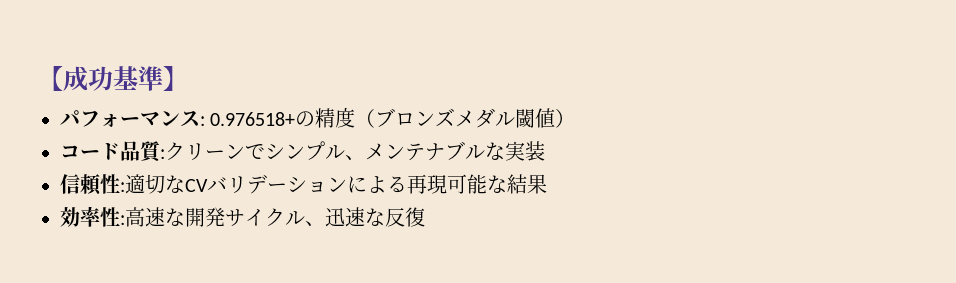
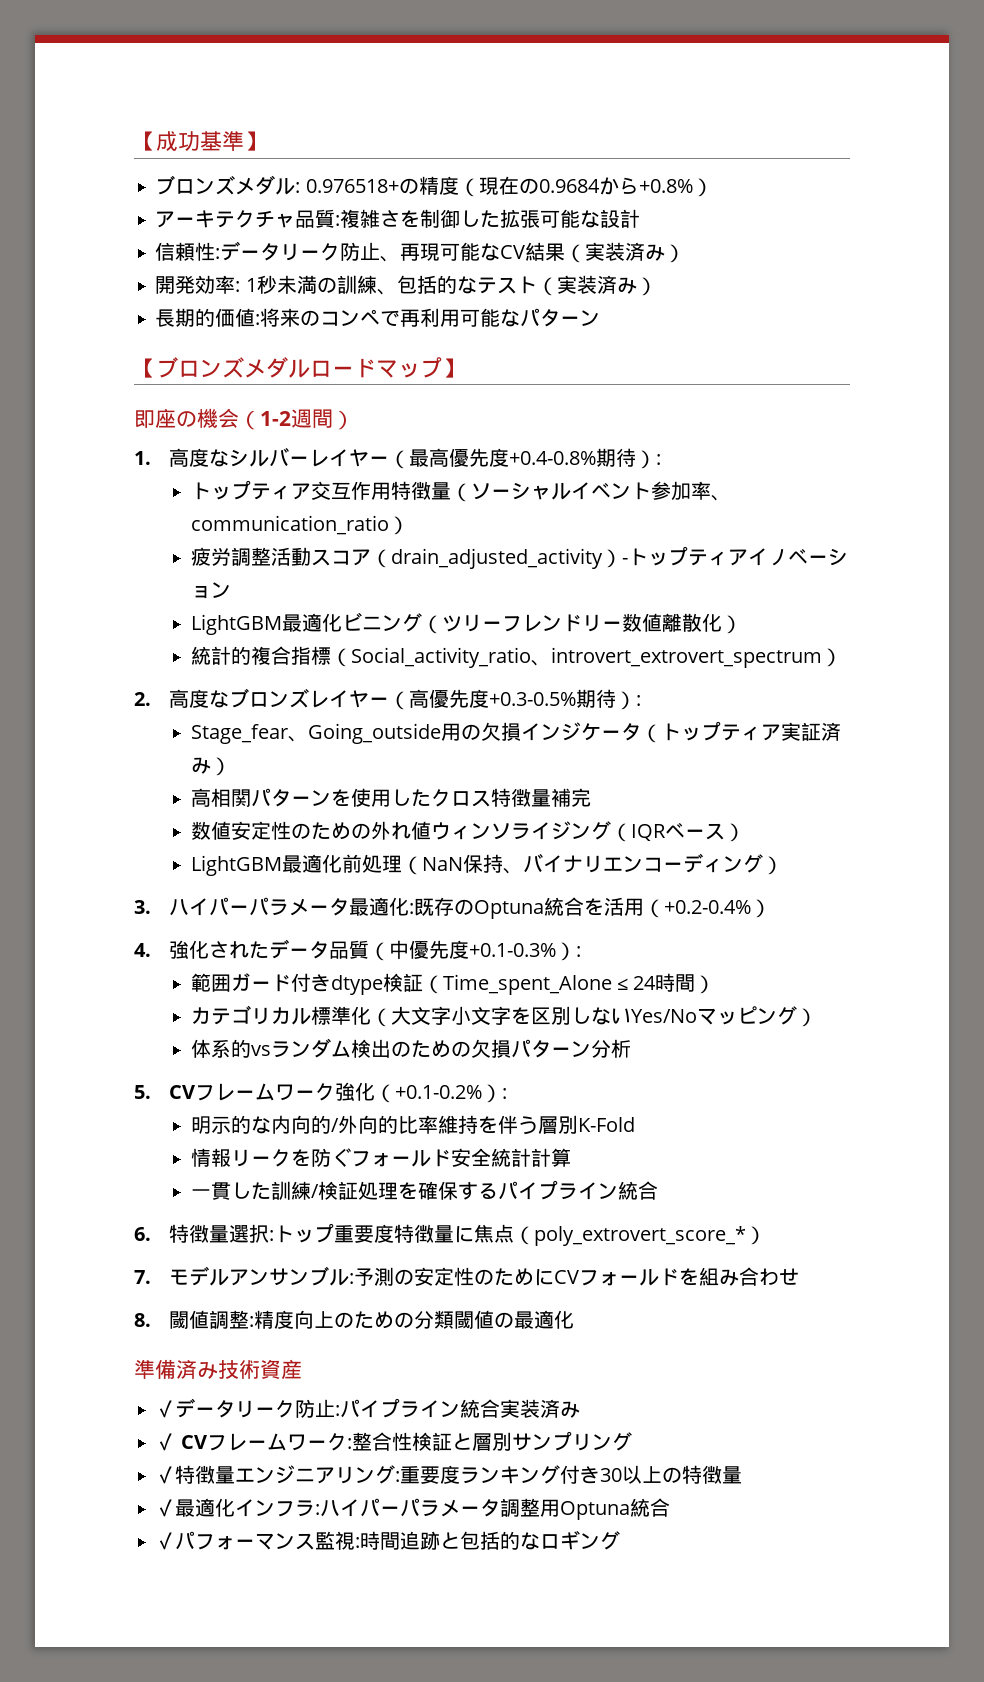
[60,107,576,128] [60,141,545,163] [60,174,547,195] [60,206,425,227] パフォーマンス: 0.976518+の精度（ブロンズメダル閾値） // コード品質:クリーンでシンプル、メンテナブルな実装 // 信頼性:適切なCVバリデーションによる再現可能な結果 // 効率性:高速な開発サイクル、迅速な反復 -> [155,175,713,197] [155,209,641,228] [155,241,686,263] [155,275,657,296] [155,308,601,327] [134,357,464,378] [134,408,354,430] [134,447,662,469] [190,480,731,502] [190,515,409,535] [190,546,848,569] [190,582,231,599] [190,612,742,635] [190,646,842,668] [134,688,642,710] [190,721,841,744] [190,757,231,776] [190,788,591,807] [190,821,745,842] [190,853,783,876] [134,897,772,919] [134,939,582,961] [190,973,716,995] [190,1005,817,1027] [190,1038,631,1058] [134,1082,508,1103] [190,1115,635,1135] [190,1148,571,1167] [190,1180,658,1200] [134,1223,767,1246] [134,1266,800,1286] [134,1310,575,1329] [134,1359,302,1380] [155,1398,581,1418] [155,1431,632,1451] [155,1465,743,1484] [155,1498,671,1520] [155,1530,621,1550] ブロンズメダル: 0.976518+の精度（現在の0.9684から+0.8%） // アーキテクチャ品質:複雑さを制御した拡張可能な設計 // 信頼性:データリーク防止、再現可能なCV結果（実装済み） // 開発効率: 1秒未満の訓練、包括的なテスト（実装済み） // 長期的価値:将来のコンペで再利用可能なパターン // 【ブロンズメダルロードマップ】 // 即座の機会（1-2週間） // 1.高度なシルバーレイヤー（最高優先度+0.4-0.8%期待）: // トップティア交互作用特徴量（ソーシャルイベント参加率、communication_ratio） // 疲労調整活動スコア（drain_adjusted_activity）-トップティアイノベーション // LightGBM最適化ビニング（ツリーフレンドリー数値離散化） // 統計的複合指標（Social_activity_ratio、introvert_extrovert_spectrum） // 2.高度なブロンズレイヤー（高優先度+0.3-0.5%期待）: // Stage_fear、Going_outside用の欠損インジケータ（トップティア実証済み） // 高相関パターンを使用したクロス特徴量補完 // 数値安定性のための外れ値ウィンソライジング（IQRベース） // LightGBM最適化前処理（NaN保持、バイナリエンコーディング） // 3.ハイパーパラメータ最適化:既存のOptuna統合を活用（+0.2-0.4%） // 4.強化されたデータ品質（中優先度+0.1-0.3%）: // 範囲ガード付きdtype検証（Time_spent_Alone ≤ 24時間） // カテゴリカル標準化（大文字小文字を区別しないYes/Noマッピング） // 体系的vsランダム検出のための欠損パターン分析 // 5. CVフレームワーク強化（+0.1-0.2%）: // 明示的な内向的/外向的比率維持を伴う層別K-Fold // 情報リークを防ぐフォールド安全統計計算 // 一貫した訓練/検証処理を確保するパイプライン統合 // 6.特徴量選択:トップ重要度特徴量に焦点（poly_extrovert_score_*） // 7.モデルアンサンブル:予測の安定性のためにCVフォールドを組み合わせ // 8.閾値調整:精度向上のための分類閾値の最適化 // 準備済み技術資産 // ✓データリーク防止:パイプライン統合実装済み // ✓ CVフレームワーク:整合性検証と層別サンプリング // ✓特徴量エンジニアリング:重要度ランキング付き30以上の特徴量 // ✓最適化インフラ:ハイパーパラメータ調整用Optuna統合 // ✓パフォーマンス監視:時間追跡と包括的なロギング

